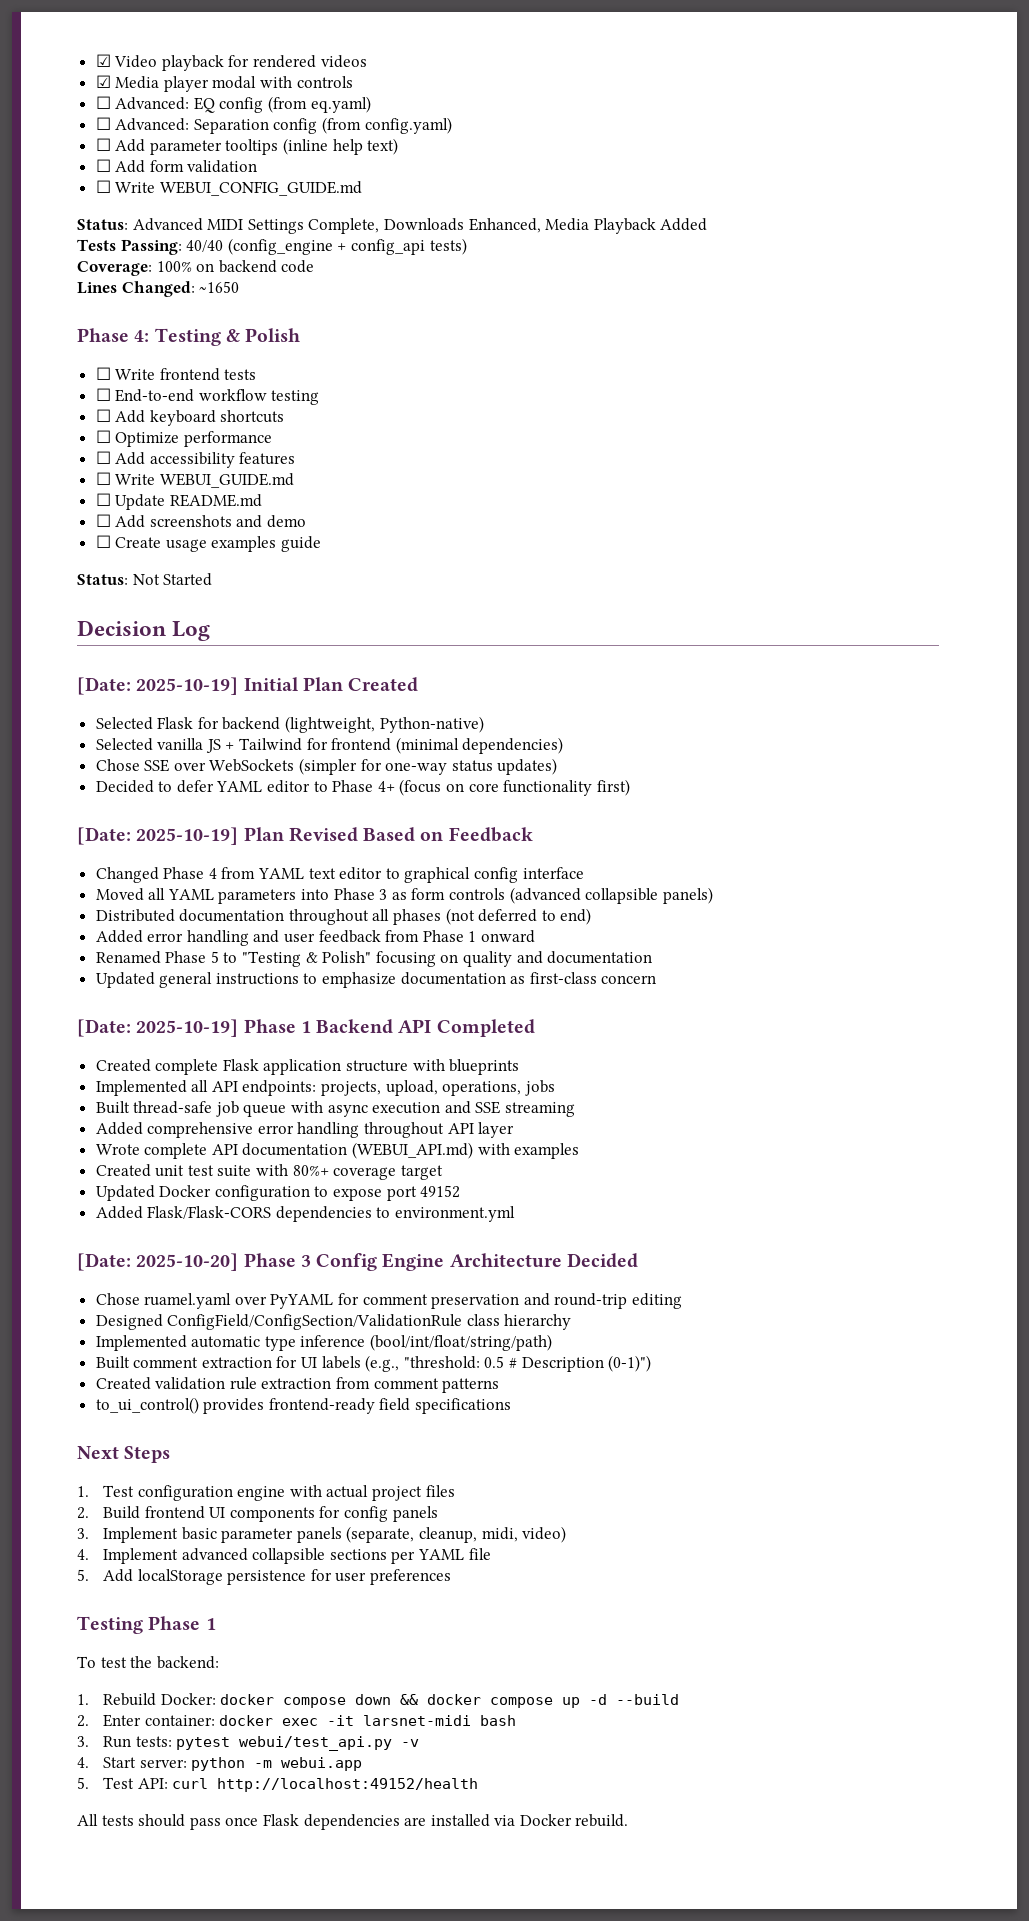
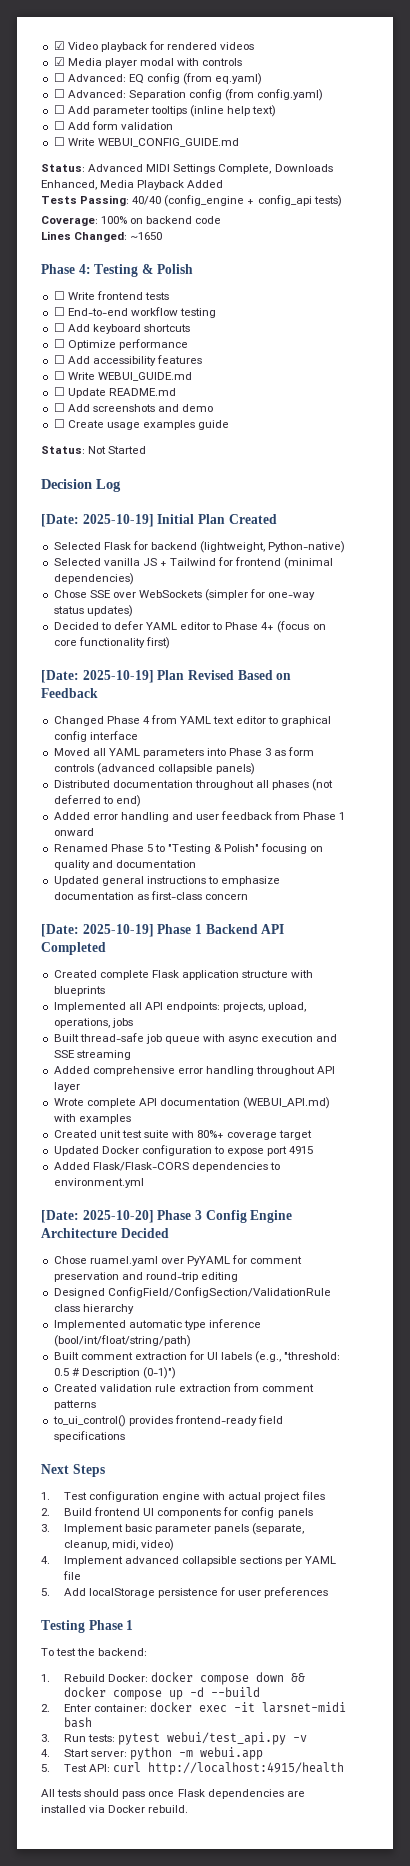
[420,1185,461,1198] 49152 -> [289,1146,314,1154] 4915
[217,1778,479,1792] http://localhost:49152/health -> [148,1762,345,1775] http://localhost:4915/health

